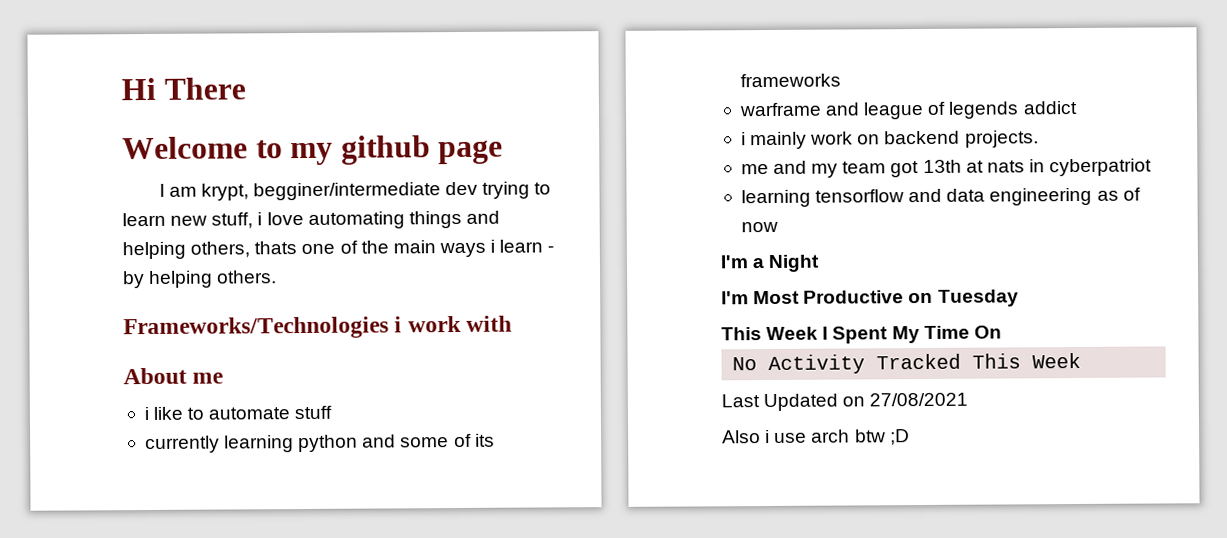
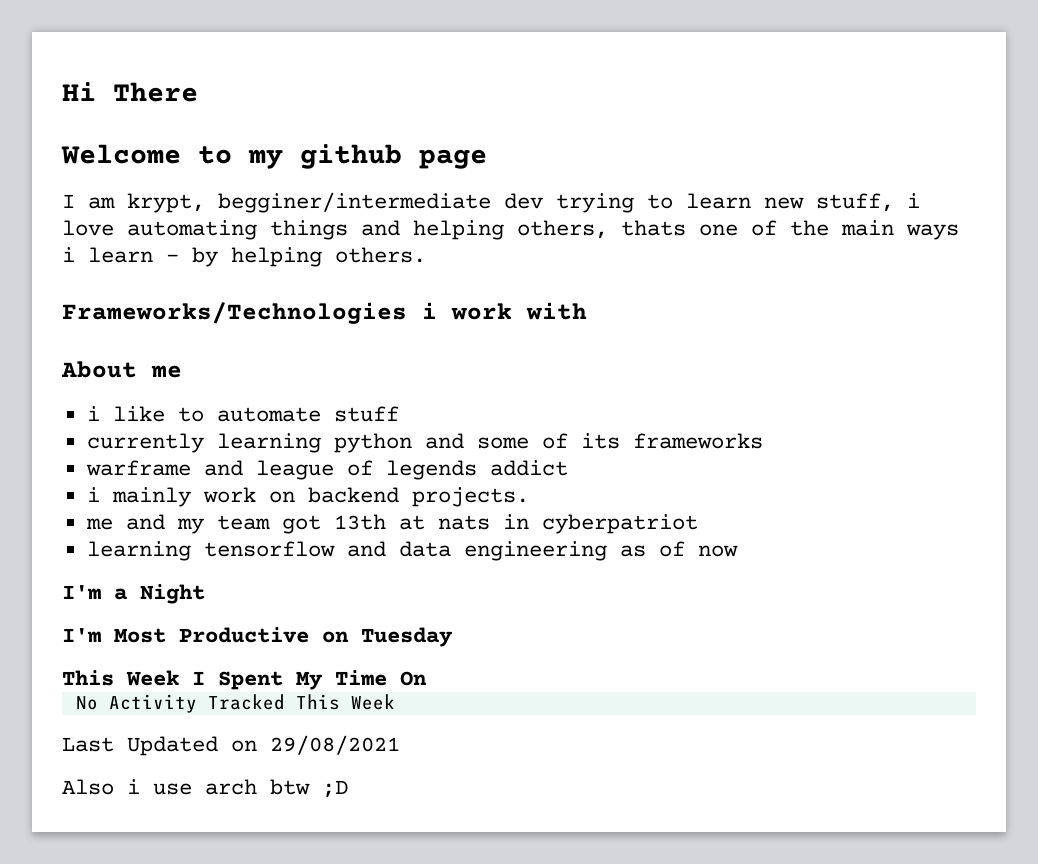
[869,392,969,407] 27/08/2021 -> [270,735,400,755] 29/08/2021

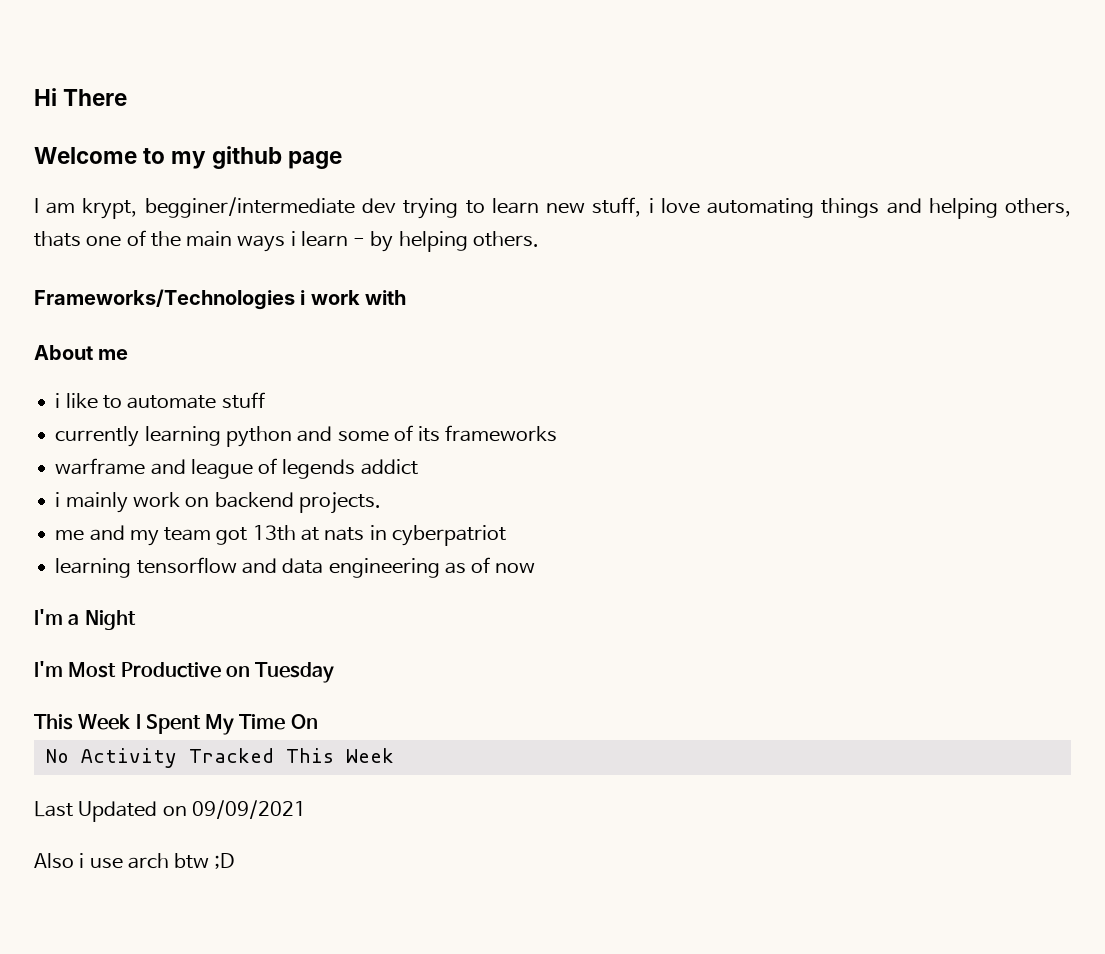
[270,735,400,755] 29/08/2021 -> [191,800,306,819] 09/09/2021

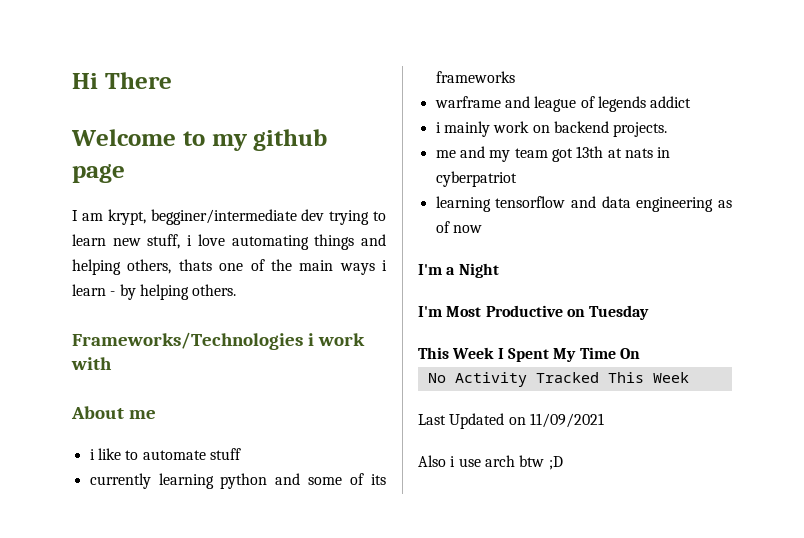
[191,800,306,819] 09/09/2021 -> [529,413,604,428] 11/09/2021

